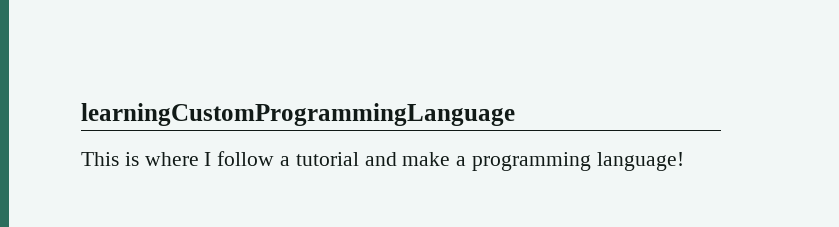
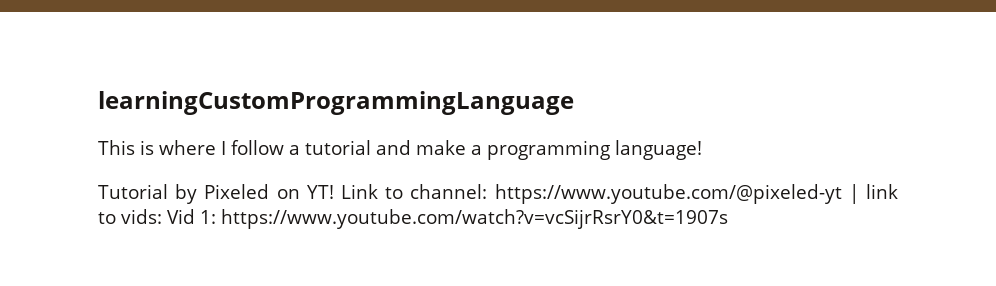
(684, 161) none -> [98,184,898,204] [98,209,728,229] // Tutorial by Pixeled on YT! Link to channel: https://www.youtube.com/@pixeled-yt | link to vids: Vid 1: https://www.youtube.com/watch?v=vcSijrRsrY0&t=1907s

